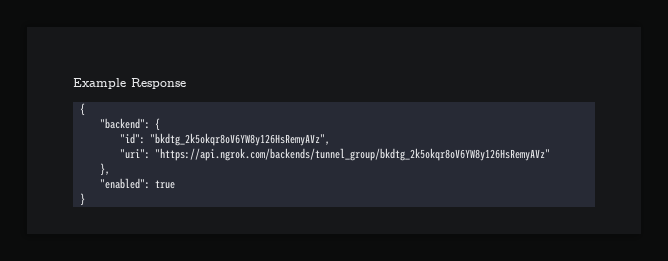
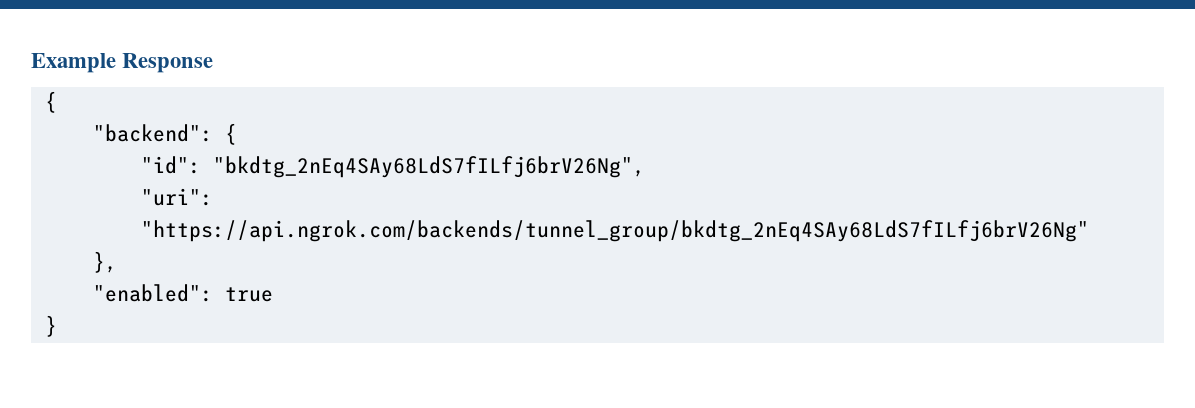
[149,133,330,146] "bkdtg_2k5okqr8oV6YW8y126HsRemyAVz", -> [212,156,645,178] "bkdtg_2nEq4SAy68LdS7fILfj6brV26Ng",
[154,148,550,161] "https://api.ngrok.com/backends/tunnel_group/bkdtg_2k5okqr8oV6YW8y126HsRemyAVz" -> [140,220,1089,242] "https://api.ngrok.com/backends/tunnel_group/bkdtg_2nEq4SAy68LdS7fILfj6brV26Ng"

